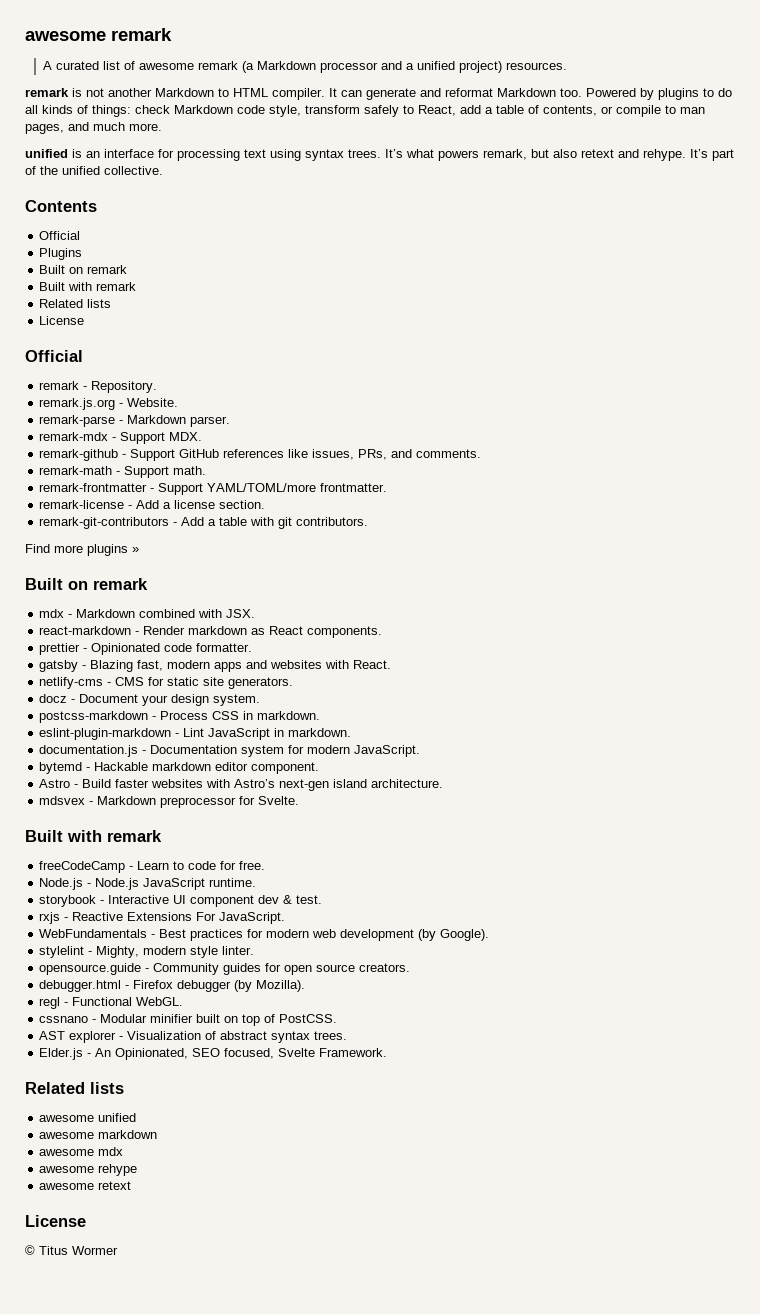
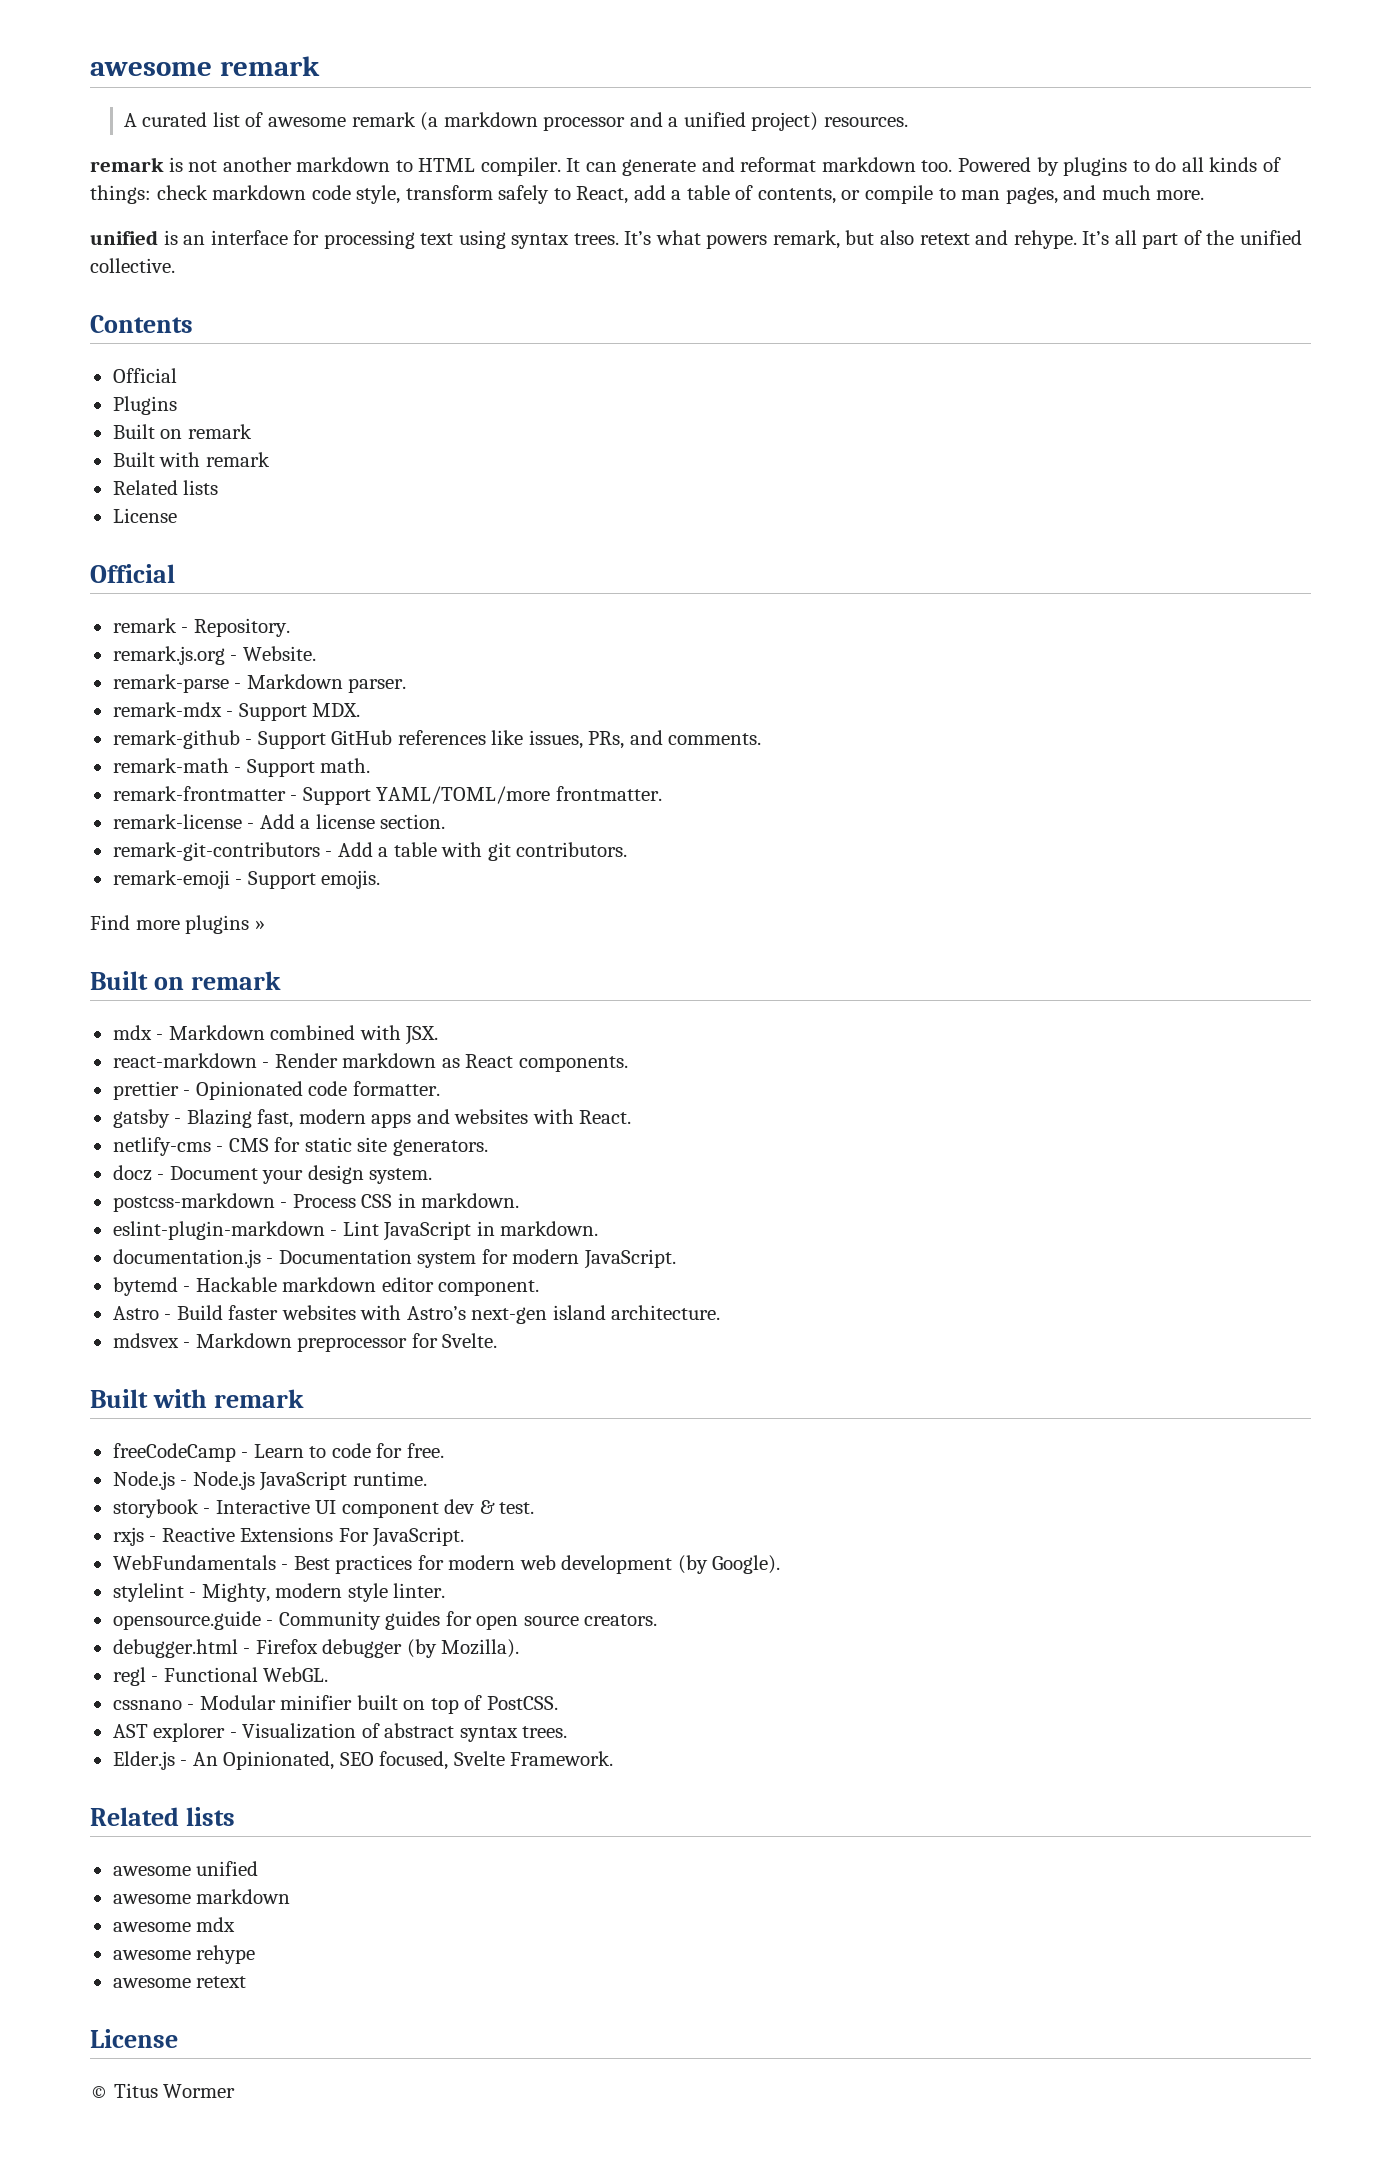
[256,61,316,70] Markdown -> [443,112,538,127] markdown
[155,88,214,97] Markdown -> [296,157,391,172] markdown
[497,88,556,97] Markdown -> [821,157,916,172] markdown
[174,105,233,114] Markdown -> [212,185,307,200] markdown
(708, 153) none -> [1114,230,1137,245] all
(369, 521) none -> [112,870,381,889] // remark-emoji - Support emojis.

